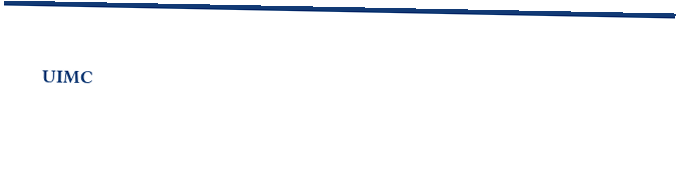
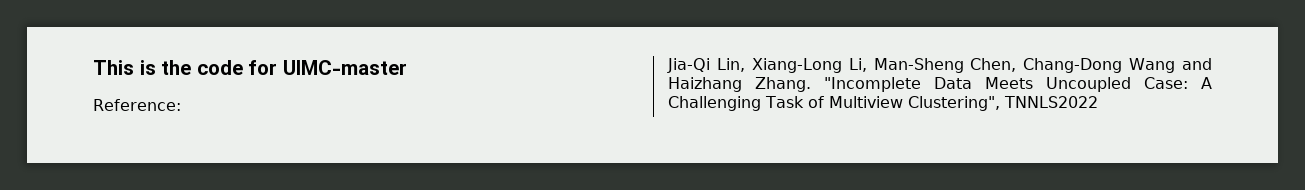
[42,70,94,85] UIMC -> [93,60,407,75] [93,99,181,111] [667,58,1212,73] [668,77,1212,92] [668,96,1098,111] This is the code for UIMC-master // Reference: // Jia-Qi Lin, Xiang-Long Li, Man-Sheng Chen, Chang-Dong Wang and Haizhang Zhang. "Incomplete Data Meets Uncoupled Case: A Challenging Task of Multiview Clustering", TNNLS2022

